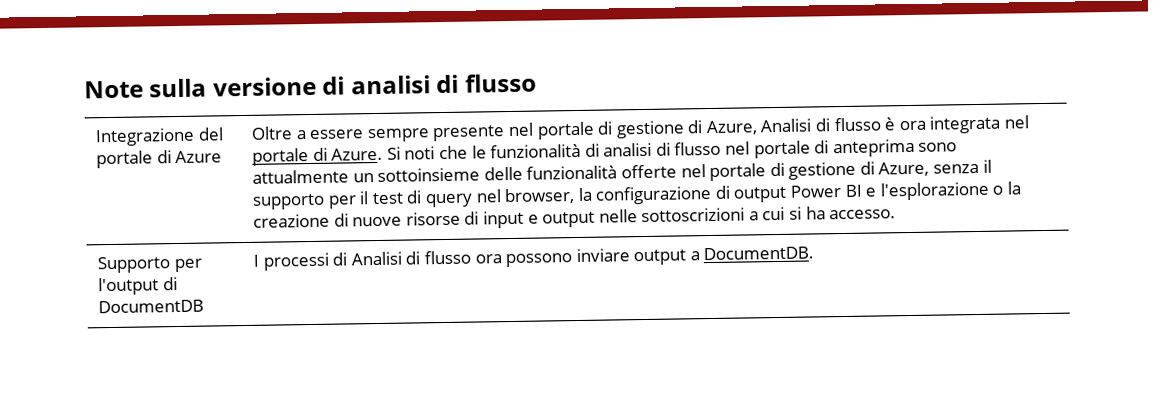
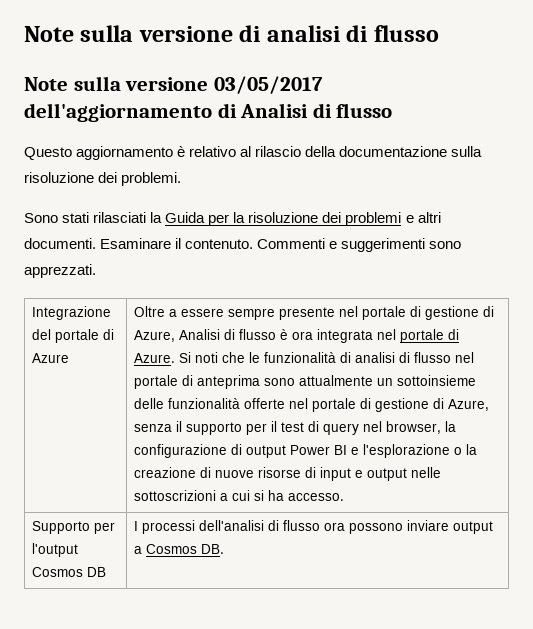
(537, 83) none -> [24,76,323,94] [24,103,393,122] [24,146,483,160] [24,172,182,186] [24,212,441,226] [24,238,462,252] [24,264,96,278] // Note sulla versione 03/05/2017 dell'aggiornamento di Analisi di flusso // Questo aggiornamento è relativo al rilascio della documentazione sulla risoluzione dei problemi. // Sono stati rilasciati la Guida per la risoluzione dei problemi e altri documenti. Esaminare il contenuto. Commenti e suggerimenti sono apprezzati.
[162,277,178,291] [97,299,204,314] di DocumentDB -> [32,567,107,577] Cosmos DB
[332,251,402,266] di Analisi -> [199,520,265,531] dell'analisi
[703,246,815,261] DocumentDB. -> [146,544,225,554] Cosmos DB.

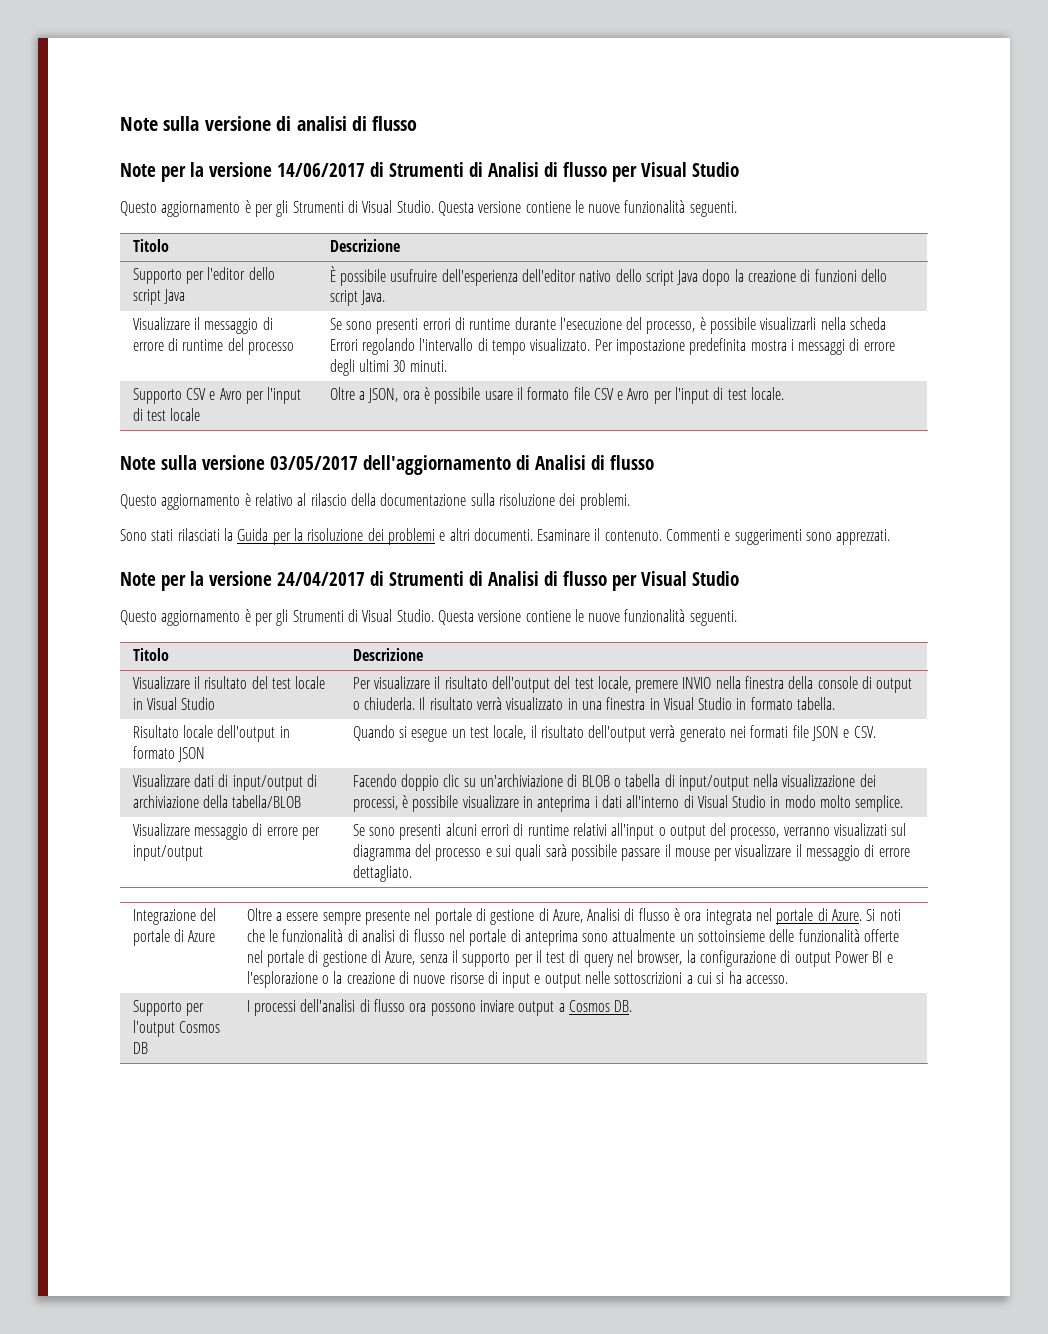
(439, 33) none -> [120,162,739,182] [120,200,737,217] [132,239,169,252] [329,239,400,252] [132,267,275,284] [132,289,185,305] [329,266,888,286] [329,290,385,306] [132,317,273,334] [132,338,294,355] [329,317,887,334] [329,338,895,355] [329,359,447,376] [132,387,302,404] [132,408,201,421] [329,387,785,404] // Note per la versione 14/06/2017 di Strumenti di Analisi di flusso per Visual Studio // Questo aggiornamento è per gli Strumenti di Visual Studio. Questa versione contiene le nuove funzionalità seguenti. // Titolo | Descrizione // Supporto per l'editor dello script Java | È possibile usufruire dell'esperienza dell'editor nativo dello script Java dopo la creazione di funzioni dello script Java. // Visualizzare il messaggio di errore di runtime del processo | Se sono presenti errori di runtime durante l'esecuzione del processo, è possibile visualizzarli nella scheda Errori regolando l'intervallo di tempo visualizzato. Per impostazione predefinita mostra i messaggi di errore degli ultimi 30 minuti. // Supporto CSV e Avro per l'input di test locale | Oltre a JSON, ora è possibile usare il formato file CSV e Avro per l'input di test locale.
(96, 271) none -> [120,571,739,591] [120,609,737,626] [132,648,169,661] [352,648,423,661] [132,676,326,689] [132,697,216,710] [352,676,913,693] [352,697,836,710] [132,725,290,742] [132,746,205,762] [352,725,876,742] [132,774,317,791] [132,795,302,808] [352,774,876,791] [352,795,904,812] [132,823,320,840] [132,845,203,861] [352,823,907,840] [352,844,910,861] [352,865,412,882] // Note per la versione 24/04/2017 di Strumenti di Analisi di flusso per Visual Studio // Questo aggiornamento è per gli Strumenti di Visual Studio. Questa versione contiene le nuove funzionalità seguenti. // Titolo | Descrizione // Visualizzare il risultato del test locale in Visual Studio | Per visualizzare il risultato dell'output del test locale, premere INVIO nella finestra della console di output o chiuderla. Il risultato verrà visualizzato in una finestra in Visual Studio in formato tabella. // Risultato locale dell'output in formato JSON | Quando si esegue un test locale, il risultato dell'output verrà generato nei formati file JSON e CSV. // Visualizzare dati di input/output di archiviazione della tabella/BLOB | Facendo doppio clic su un'archiviazione di BLOB o tabella di input/output nella visualizzazione dei processi, è possibile visualizzare in anteprima i dati all'interno di Visual Studio in modo molto semplice. // Visualizzare messaggio di errore per input/output | Se sono presenti alcuni errori di runtime relativi all'input o output del processo, verranno visualizzati sul diagramma del processo e sui quali sarà possibile passare il mouse per visualizzare il messaggio di errore dettagliato.

